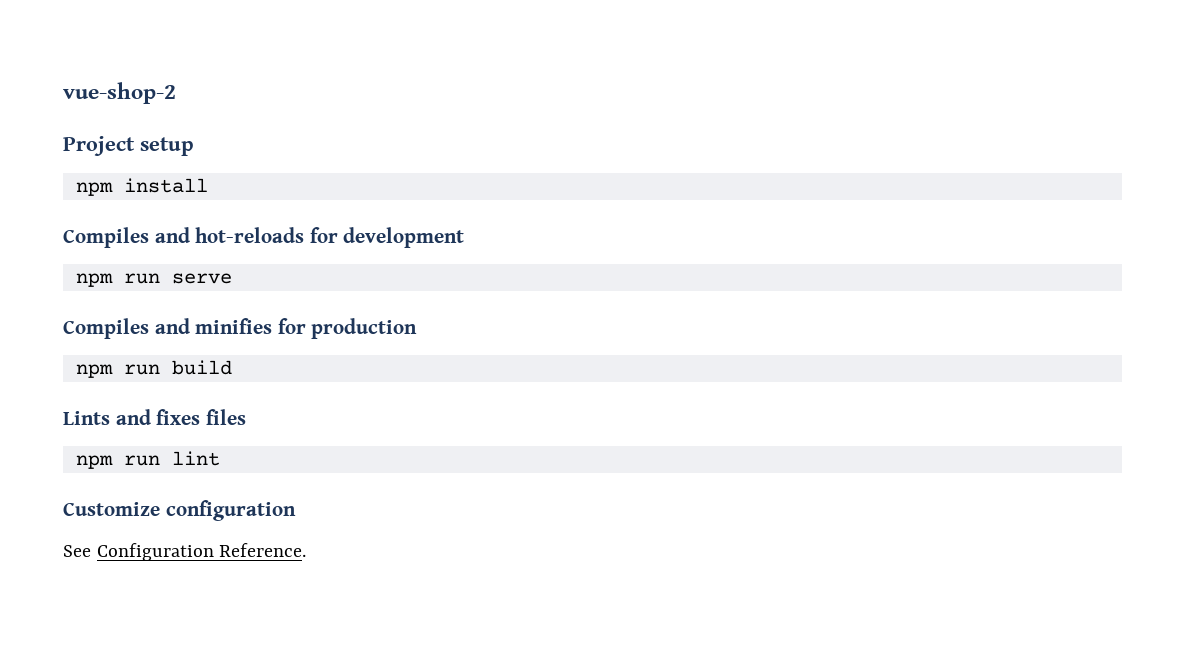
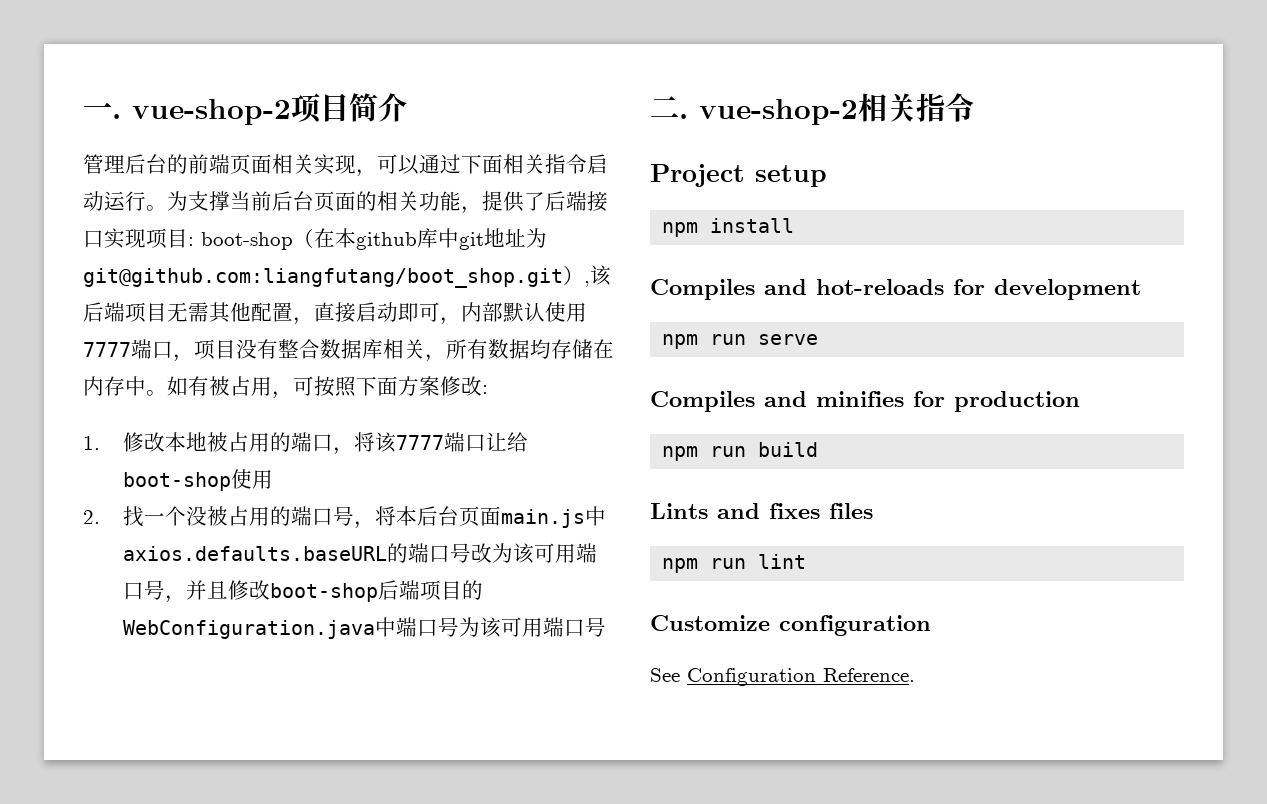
[63,82,176,104] vue-shop-2 -> [83,93,407,125] [83,154,608,177] [83,191,608,214] [83,228,547,250] [83,265,611,288] [83,302,587,325] [83,339,614,362] [83,376,488,399] [83,432,529,455] [123,469,274,491] [83,506,607,529] [123,543,598,564] [123,580,484,603] [123,617,607,639] [650,93,974,125] 一. vue-shop-2项目简介 // 管理后台的前端页面相关实现，可以通过下面相关指令启动运行。为支撑当前后台页面的相关功能，提供了后端接口实现项目: boot-shop（在本github库中git地址为git@github.com:liangfutang/boot_shop.git）,该后端项目无需其他配置，直接启动即可，内部默认使用7777端口，项目没有整合数据库相关，所有数据均存储在内存中。如有被占用，可按照下面方案修改: // 1.修改本地被占用的端口，将该7777端口让给boot-shop使用 // 2.找一个没被占用的端口号，将本后台页面main.js中axios.defaults.baseURL的端口号改为该可用端口号，并且修改boot-shop后端项目的WebConfiguration.java中端口号为该可用端口号 // 二. vue-shop-2相关指令

